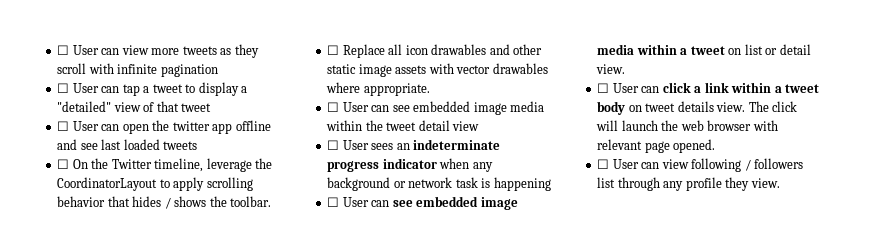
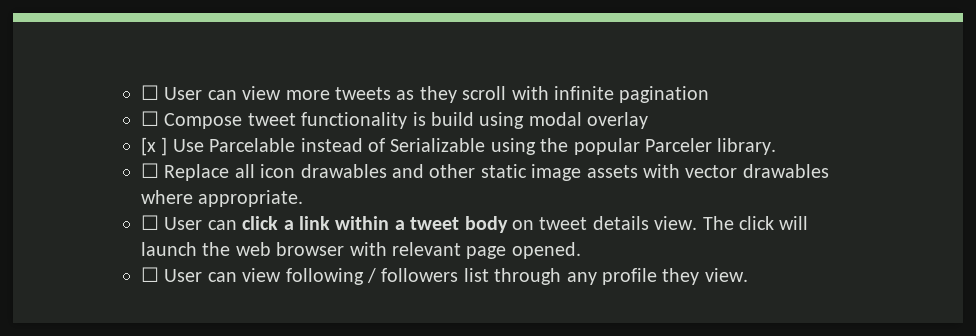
[72,82,248,96] [57,101,212,112] [57,120,271,134] [57,139,198,150] [57,158,273,172] [57,177,253,191] [57,196,272,209] User can tap a tweet to display a "detailed" view of that tweet // ☐ User can open the twitter app offline and see last loaded tweets // ☐ On the Twitter timeline, leverage the CoordinatorLayout to apply scrolling behavior that hides / shows the toolbar. -> [164,112,649,129] [141,137,777,156] Compose tweet functionality is build using modal overlay // [x ] Use Parcelable instead of Serializable using the popular Parceler library.
[327,101,545,115] [326,120,480,131] [327,139,501,150] [327,158,493,172] [327,177,551,191] [327,196,518,210] [597,44,811,55] [596,64,626,74] // ☐ User can see embedded image media within the tweet detail view // ☐ User sees an indeterminate progress indicator when any background or network task is happening // ☐ User can see embedded image media within a tweet on list or detail view. -> (304, 198) none

